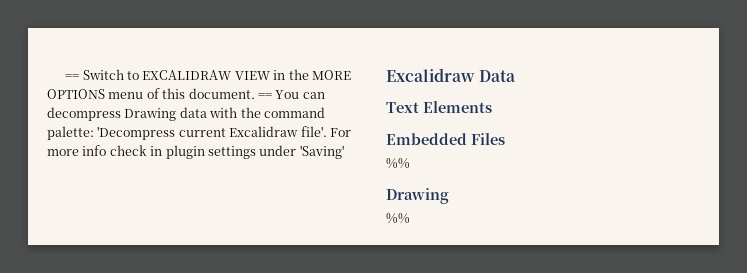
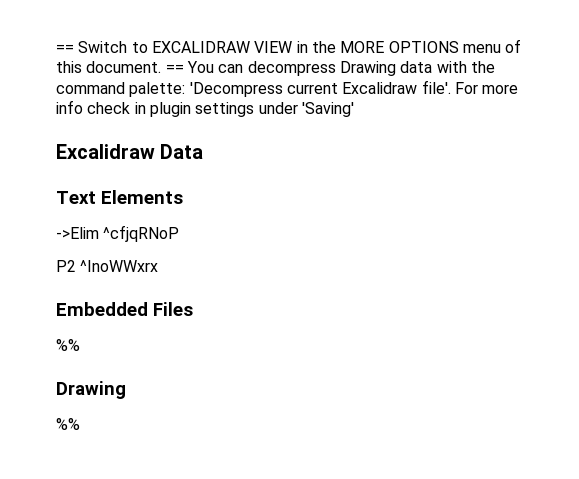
(492, 107) none -> [56,225,180,242] [56,260,159,272] // ->Elim ^cfjqRNoP // P2 ^InoWWxrx

